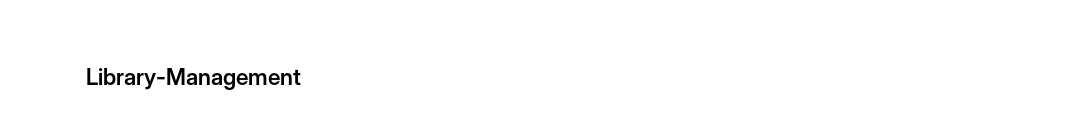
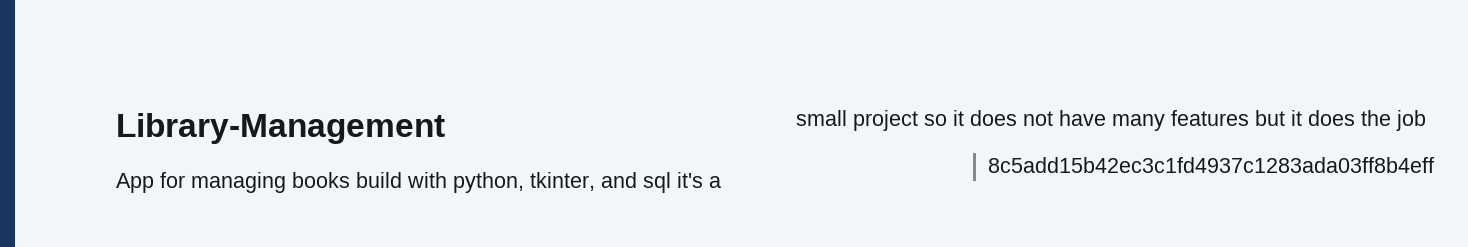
(301, 79) none -> [116,172,721,193] [796,110,1426,131] [988,157,1434,173] // App for managing books build with python, tkinter, and sql it's a small project so it does not have many features but it does the job // 8c5add15b42ec3c1fd4937c1283ada03ff8b4eff

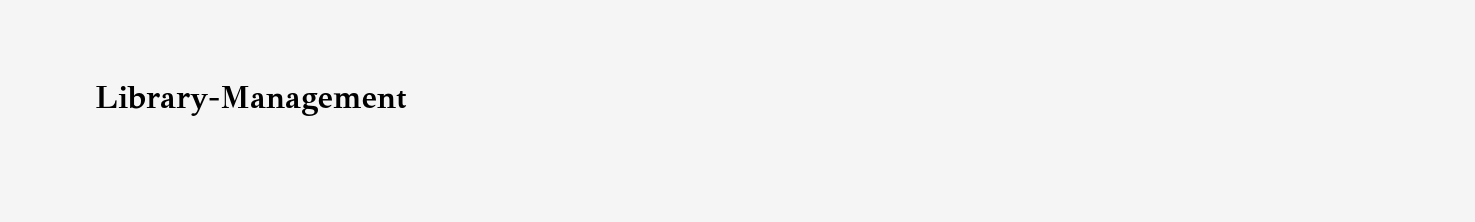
[116,172,721,193] [796,110,1426,131] [988,157,1434,173] // App for managing books build with python, tkinter, and sql it's a small project so it does not have many features but it does the job // 8c5add15b42ec3c1fd4937c1283ada03ff8b4eff -> (407, 101) none

